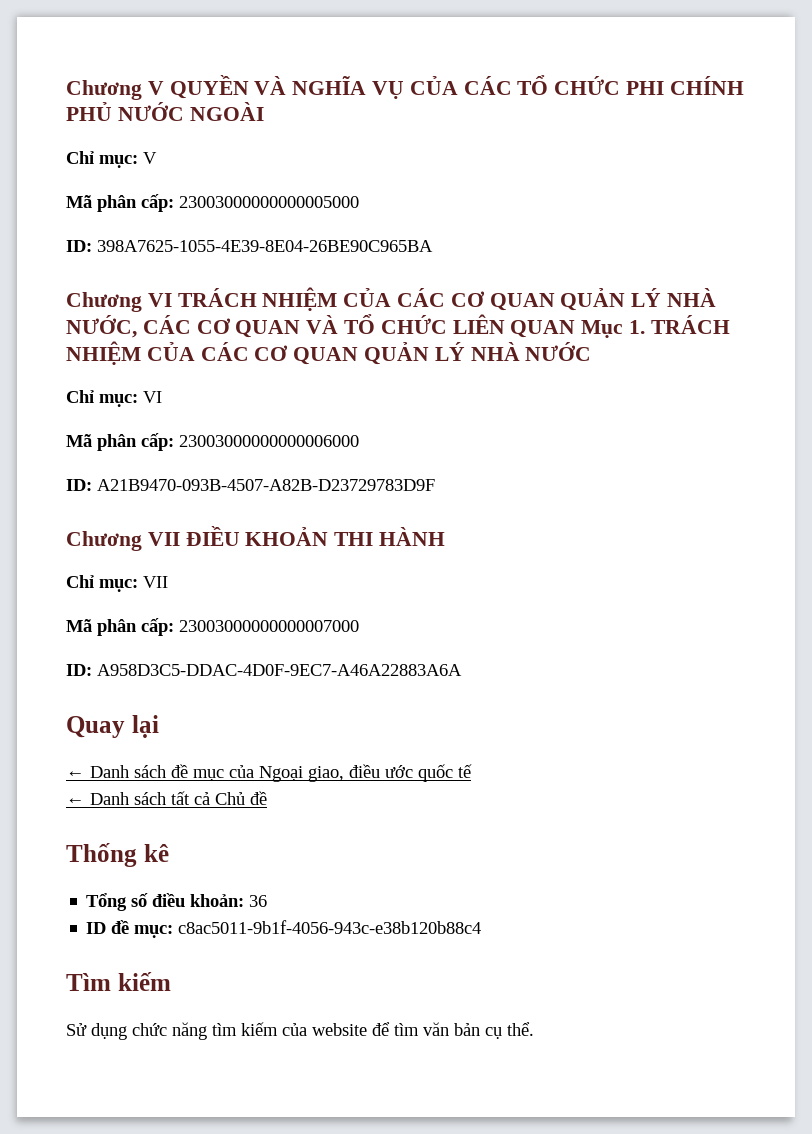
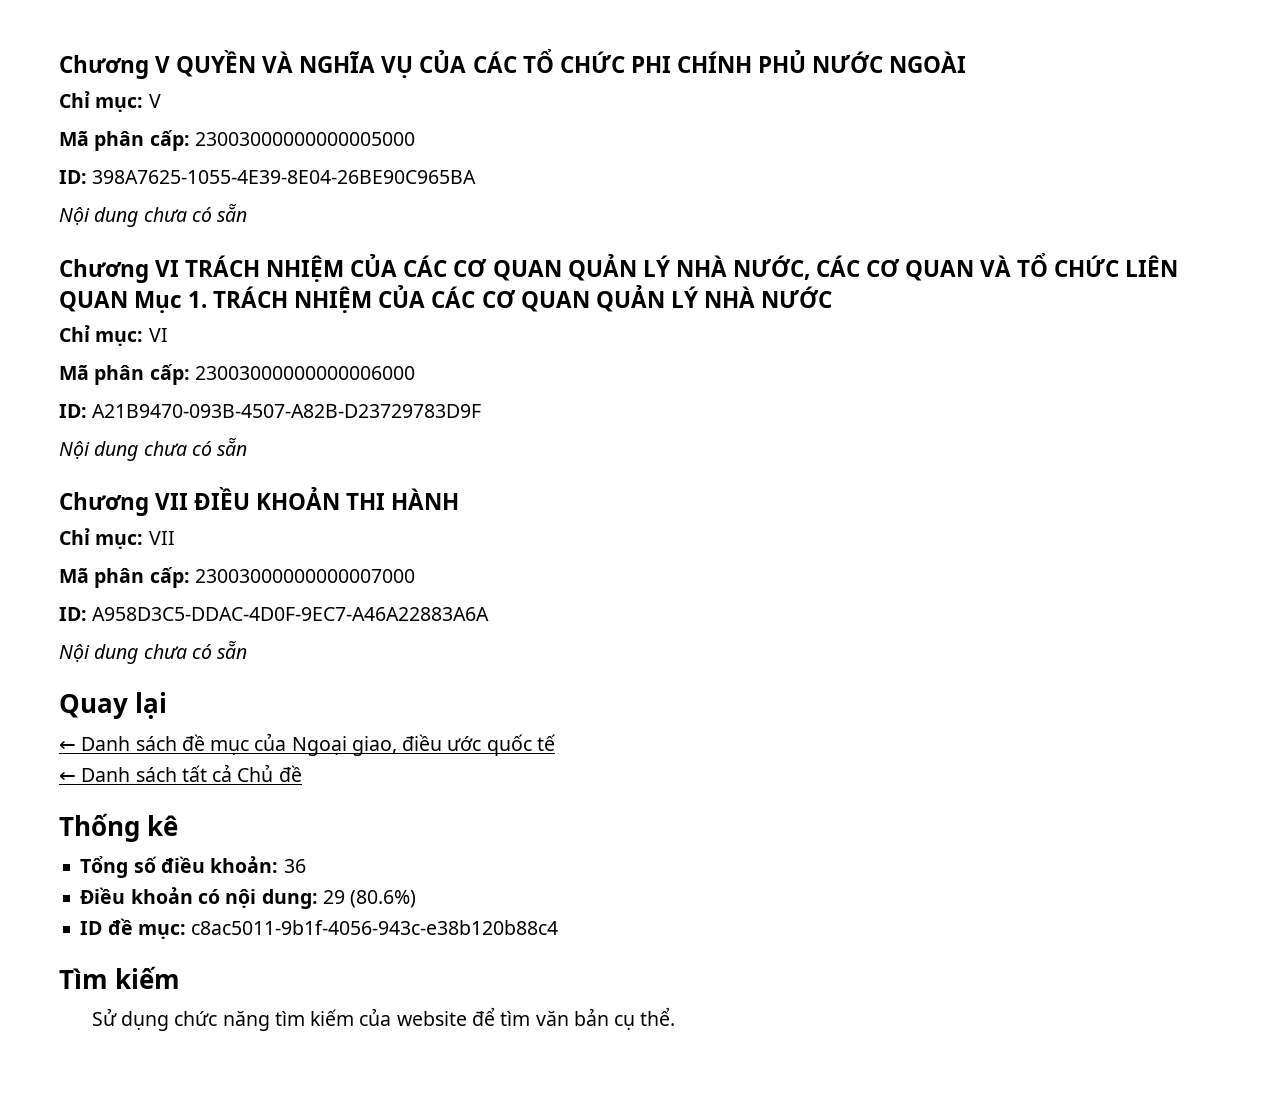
(433, 246) none -> [59,203,248,227] // Nội dung chưa có sẵn
(435, 485) none -> [59,437,248,461] // Nội dung chưa có sẵn
(462, 670) none -> [59,640,248,664] // Nội dung chưa có sẵn
(268, 901) none -> [80,887,417,909] // Điều khoản có nội dung: 29 (80.6%)

